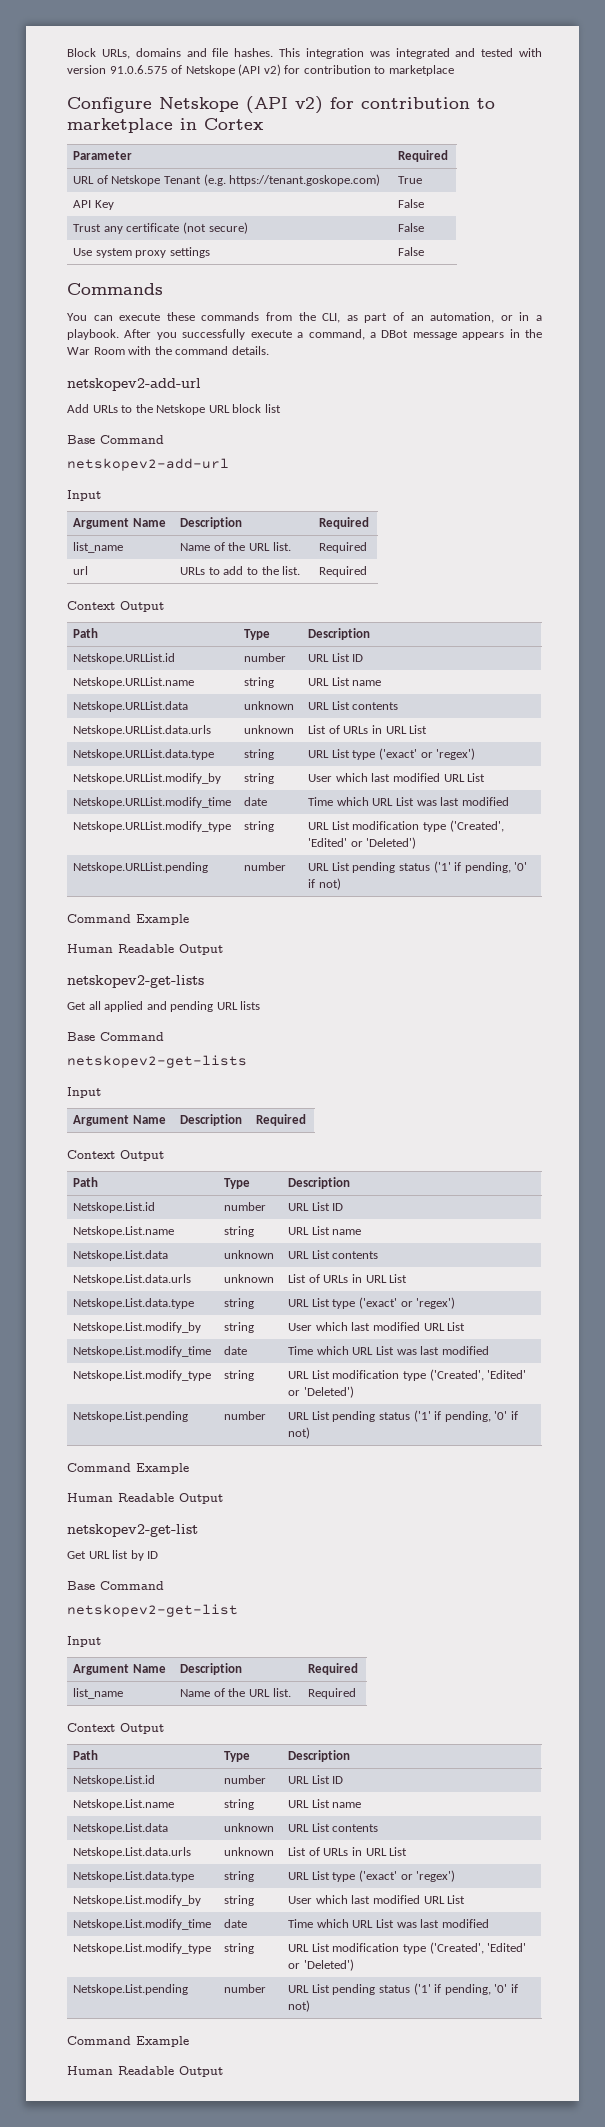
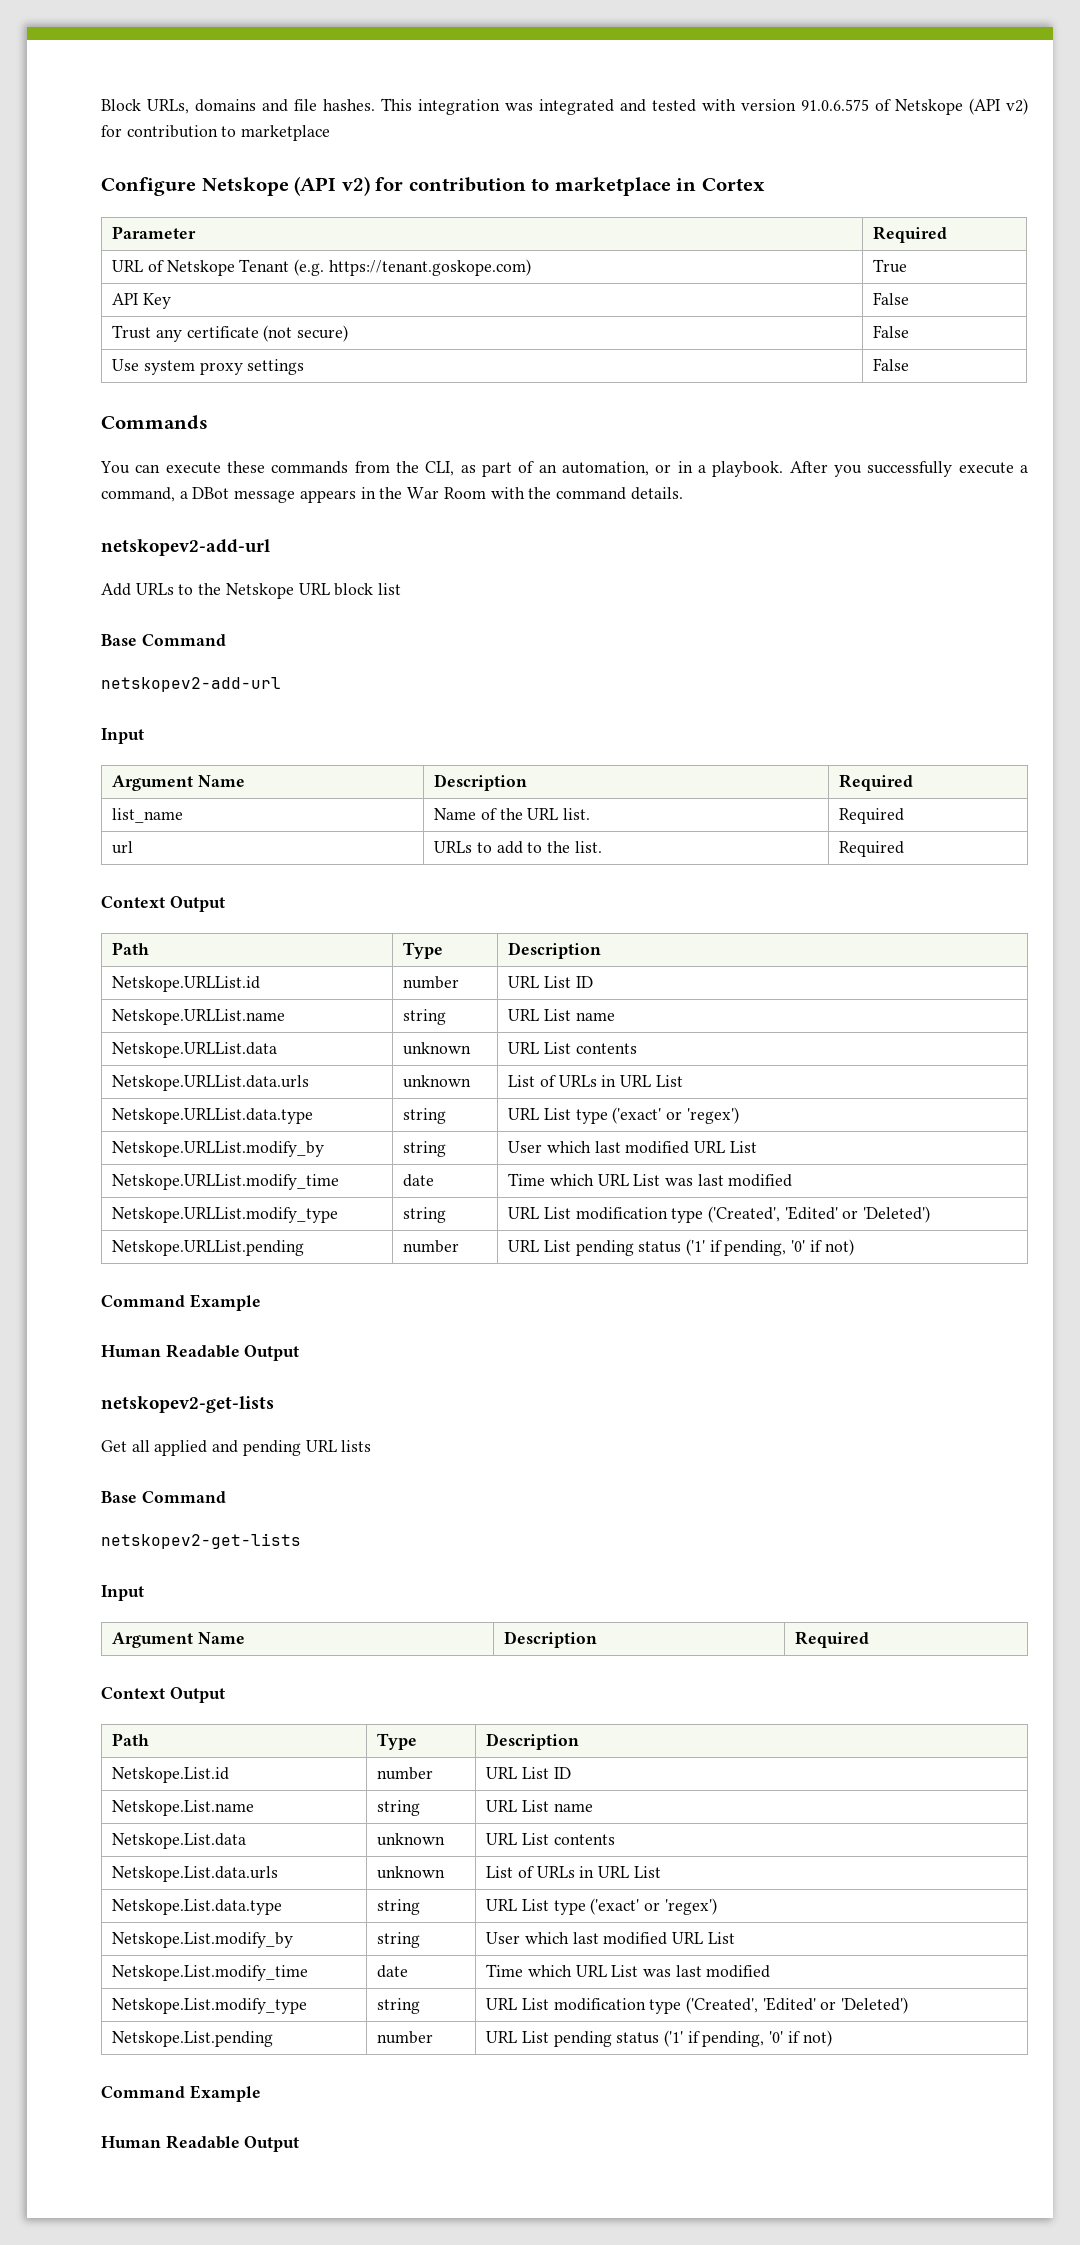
[67,1524,198,1537] [67,1550,159,1561] [67,1581,164,1590] [67,1604,238,1617] [67,1636,101,1647] [73,1664,166,1675] [180,1663,243,1675] [308,1663,359,1675] [73,1688,124,1699] [180,1688,291,1697] [308,1688,357,1699] [67,1723,164,1734] [73,1750,99,1760] [224,1751,251,1762] [288,1750,351,1762] [73,1775,156,1786] [224,1775,267,1784] [288,1775,344,1784] [73,1799,175,1810] [224,1799,255,1810] [288,1799,362,1808] [73,1823,169,1834] [224,1823,275,1832] [288,1823,379,1832] [73,1847,192,1858] [224,1847,275,1856] [288,1847,408,1856] [73,1871,195,1882] [224,1871,255,1882] [288,1870,456,1882] [73,1895,202,1906] [224,1895,255,1906] [288,1895,466,1904] [73,1919,212,1930] [224,1919,248,1928] [288,1919,489,1928] [73,1943,212,1954] [224,1943,255,1954] [288,1942,527,1954] [288,1959,354,1971] [73,1984,189,1995] [224,1984,267,1993] [288,1983,518,1995] [288,2000,311,2012] [67,2036,189,2047] [67,2066,223,2077] // netskopev2-get-list // Get URL list by ID // Base Command // netskopev2-get-list // Input // Argument Name | Description | Required // list_name | Name of the URL list. | Required // Context Output // Path | Type | Description // Netskope.List.id | number | URL List ID // Netskope.List.name | string | URL List name // Netskope.List.data | unknown | URL List contents // Netskope.List.data.urls | unknown | List of URLs in URL List // Netskope.List.data.type | string | URL List type ('exact' or 'regex') // Netskope.List.modify_by | string | User which last modified URL List // Netskope.List.modify_time | date | Time which URL List was last modified // Netskope.List.modify_type | string | URL List modification type ('Created', 'Edited' or 'Deleted') // Netskope.List.pending | number | URL List pending status ('1' if pending, '0' if not) // Command Example // Human Readable Output -> (300, 2144) none

